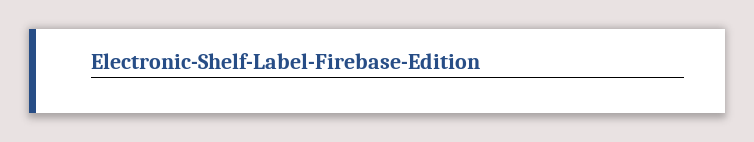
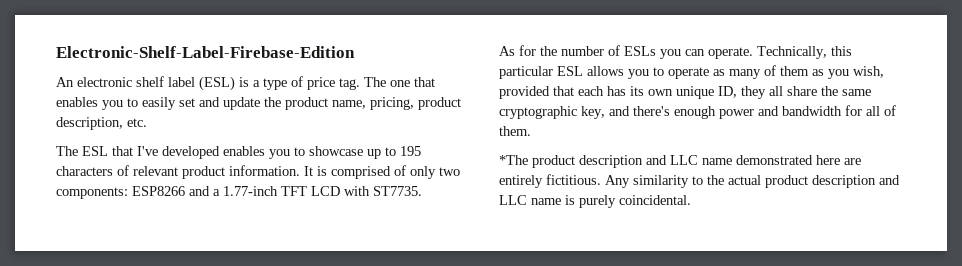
(480, 61) none -> [56,76,435,91] [56,97,461,110] [56,117,147,130] [56,146,421,159] [56,165,460,179] [56,186,422,199] [499,45,852,59] [499,65,884,79] [499,86,871,99] [499,105,896,119] [499,126,531,136] [499,155,861,168] [499,174,900,188] [499,195,691,208] // An electronic shelf label (ESL) is a type of price tag. The one that enables you to easily set and update the product name, pricing, product description, etc. // The ESL that I've developed enables you to showcase up to 195 characters of relevant product information. It is comprised of only two components: ESP8266 and a 1.77-inch TFT LCD with ST7735. // As for the number of ESLs you can operate. Technically, this particular ESL allows you to operate as many of them as you wish, provided that each has its own unique ID, they all share the same cryptographic key, and there's enough power and bandwidth for all of them. // *The product description and LLC name demonstrated here are entirely fictitious. Any similarity to the actual product description and LLC name is purely coincidental.

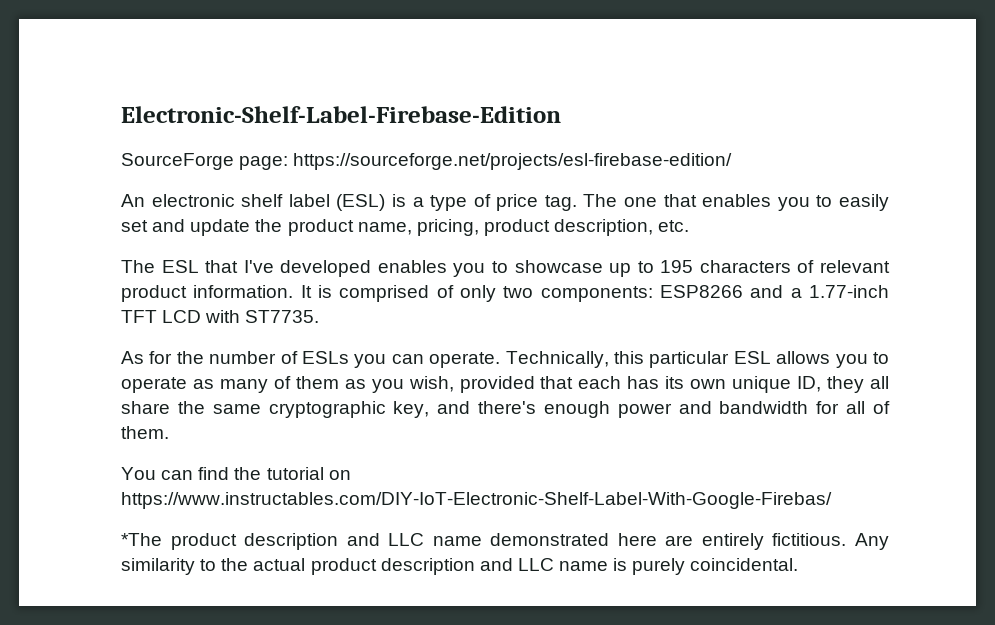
(355, 52) none -> [121,153,733,170] // SourceForge page: https://sourceforge.net/projects/esl-firebase-edition/
(531, 131) none -> [121,467,351,480] [121,492,832,509] // You can find the tutorial on https://www.instructables.com/DIY-IoT-Electronic-Shelf-Label-With-Google-Firebas/

